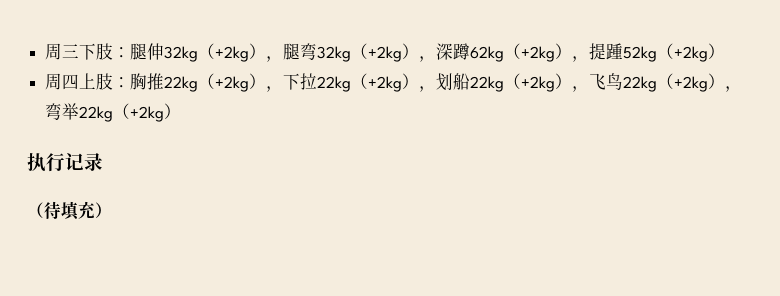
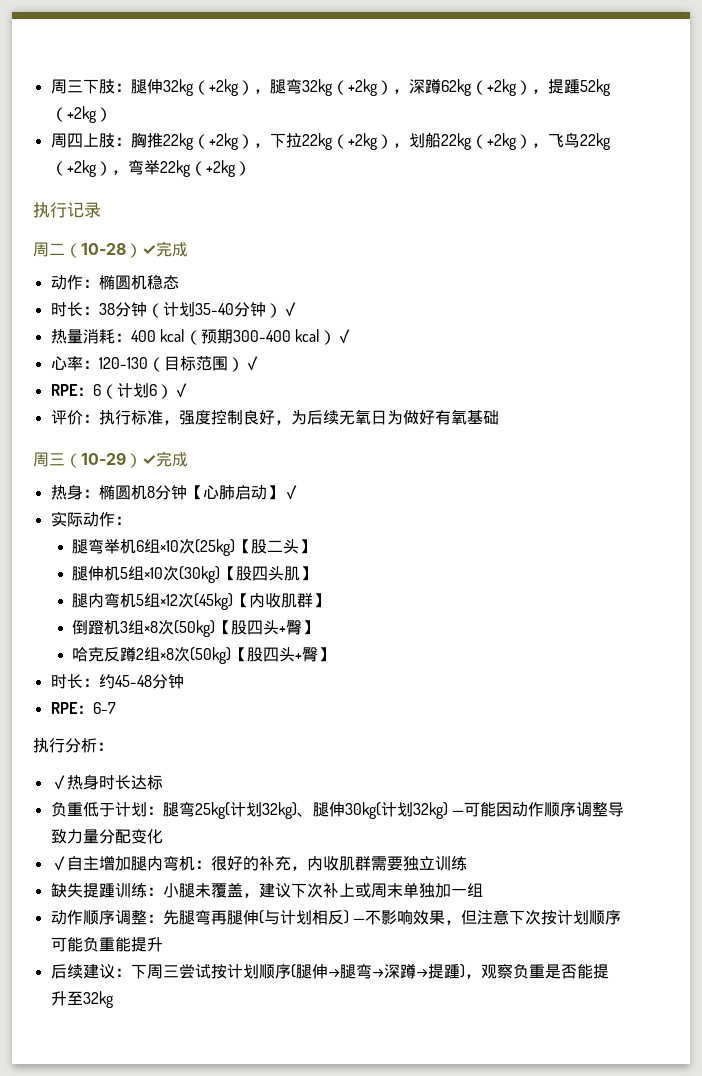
[27,201,112,221] （待填充） -> [33,241,188,258] [50,275,179,290] [50,302,298,318] [50,329,353,345] [50,356,260,372] [50,383,189,399] [50,409,499,425] [33,451,188,468] [50,484,299,500] [50,511,131,527] [72,538,316,556] [72,565,317,583] [72,592,330,610] [72,619,319,637] [72,646,335,664] [50,674,184,689] [50,702,116,714] [33,738,113,753] [50,774,163,790] [50,802,624,819] [50,829,163,844] [50,855,467,871] [50,882,483,898] [50,909,621,925] [50,937,163,952] [50,963,609,979] [50,991,114,1008] 周二（10-28）✓完成 // 动作：椭圆机稳态 // 时长：38分钟（计划35-40分钟）✓ // 热量消耗：400 kcal（预期300-400 kcal）✓ // 心率：120-130（目标范围）✓ // RPE：6（计划6）✓ // 评价：执行标准，强度控制良好，为后续无氧日为做好有氧基础 // 周三（10-29）✓完成 // 热身：椭圆机8分钟【心肺启动】✓ // 实际动作： // 腿弯举机6组×10次(25kg)【股二头】 // 腿伸机5组×10次(30kg)【股四头肌】 // 腿内弯机5组×12次(45kg)【内收肌群】 // 倒蹬机3组×8次(50kg)【股四头+臀】 // 哈克反蹲2组×8次(50kg)【股四头+臀】 // 时长：约45-48分钟 // RPE：6-7 // 执行分析： // ✓热身时长达标 // 负重低于计划：腿弯25kg(计划32kg)、腿伸30kg(计划32kg) —可能因动作顺序调整导致力量分配变化 // ✓自主增加腿内弯机：很好的补充，内收肌群需要独立训练 // 缺失提踵训练：小腿未覆盖，建议下次补上或周末单独加一组 // 动作顺序调整：先腿弯再腿伸(与计划相反) —不影响效果，但注意下次按计划顺序可能负重能提升 // 后续建议：下周三尝试按计划顺序(腿伸→腿弯→深蹲→提踵)，观察负重是否能提升至32kg

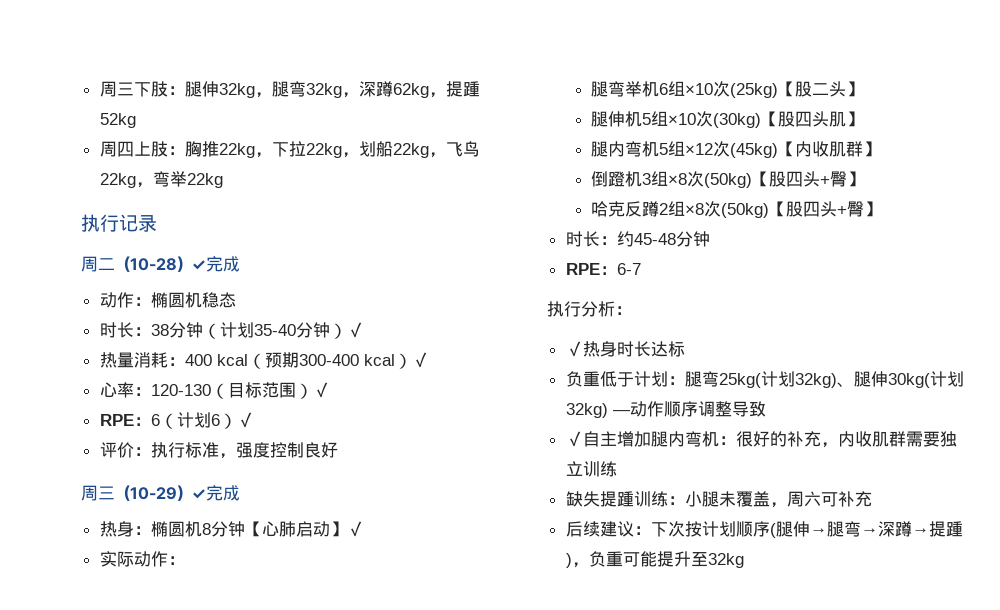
[192,79,254,96] （+2kg） -> (255, 90) none
[331,79,393,96] （+2kg） -> (342, 90) none
[470,79,532,96] （+2kg） -> (429, 90) none
[50,106,112,123] （+2kg） -> (136, 120) none
[192,133,254,150] （+2kg） -> (255, 150) none
[331,133,393,150] （+2kg） -> (342, 150) none
[470,133,532,150] （+2kg） -> (429, 150) none
[50,160,112,177] （+2kg） -> (136, 180) none
[189,160,251,177] （+2kg） -> (223, 180) none
[274,409,499,425] ，为后续无氧日为做好有氧基础 -> (338, 450) none
[463,802,512,817] 可能因 -> (630, 412) none
[66,829,163,844] 力量分配变化 -> (766, 409) none
[258,882,483,898] [50,909,621,925] [50,937,163,952] 建议下次补上或周末单独加一组 // 动作顺序调整：先腿弯再腿伸(与计划相反) —不影响效果，但注意下次按计划顺序可能负重能提升 -> [786,491,872,507] 周六可补充
[146,964,211,979] 周三尝试 -> [667,521,685,537] 次
[480,963,577,979] 观察负重是否 -> [588,551,640,567] 负重可

